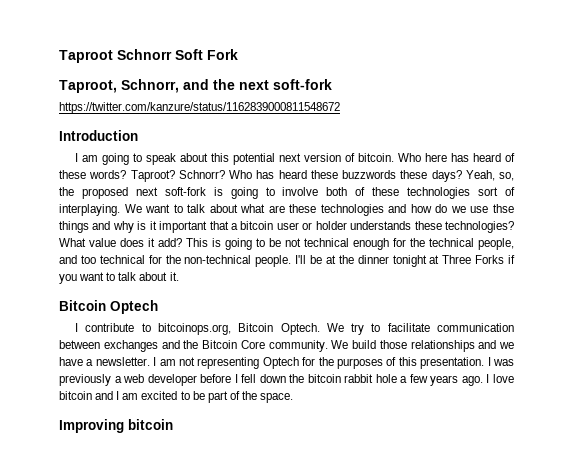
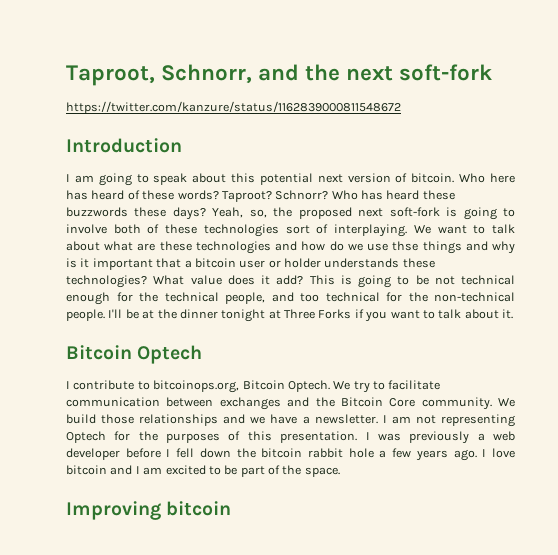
[59,49,238,63] Taproot Schnorr Soft Fork // -> (66, 75) none

